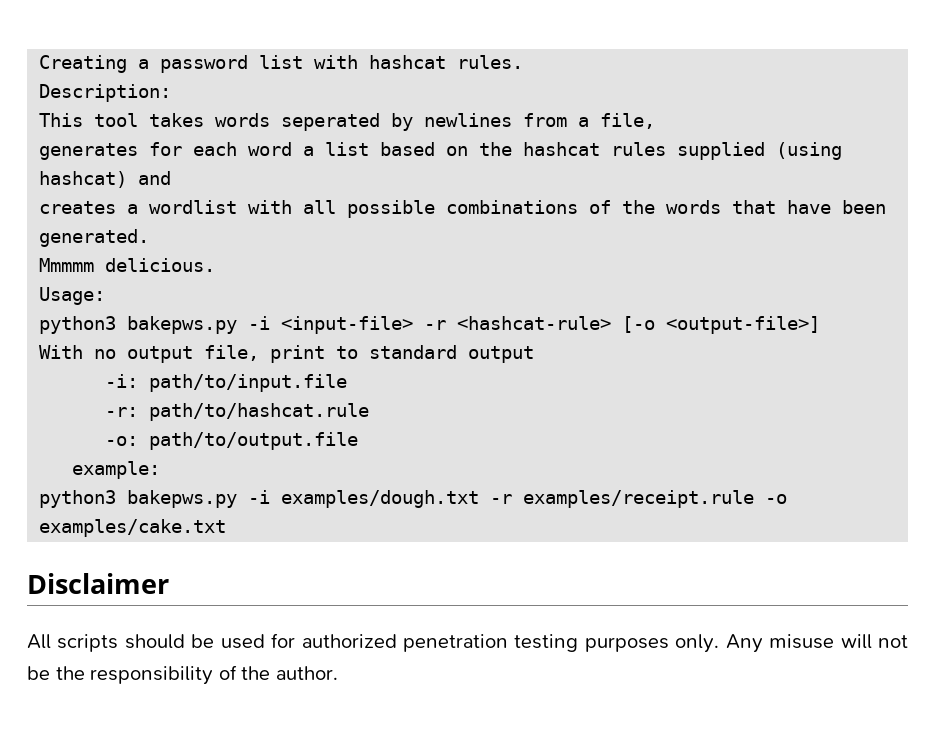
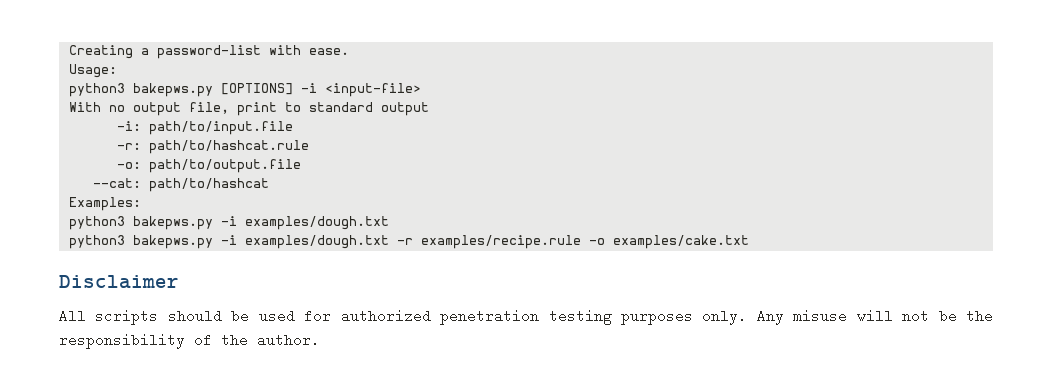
[160,55,524,73] [39,84,172,102] [39,113,656,131] [39,142,843,160] [39,171,172,188] [39,200,887,218] [39,229,150,247] [39,258,216,272] password list with hashcat rules. // Description: // This tool takes words seperated by newlines from a file, // generates for each word a list based on the hashcat rules supplied (using hashcat) and // creates a wordlist with all possible combinations of the words that have been generated. // Mmmmm delicious. -> [156,45,349,59] password-list with ease.
(238, 325) none -> [220,83,293,95] [OPTIONS]
[424,316,821,334] -r <hashcat-rule> [-o <output-file>] -> (421, 90) none
[72,461,161,479] example: -> [92,178,269,192] [68,197,141,211] [68,216,389,230] --cat: path/to/hashcat // Examples: // python3 bakepws.py -i examples/dough.txt
[523,490,755,508] examples/receipt.rule -> [420,235,581,249] examples/recipe.rule

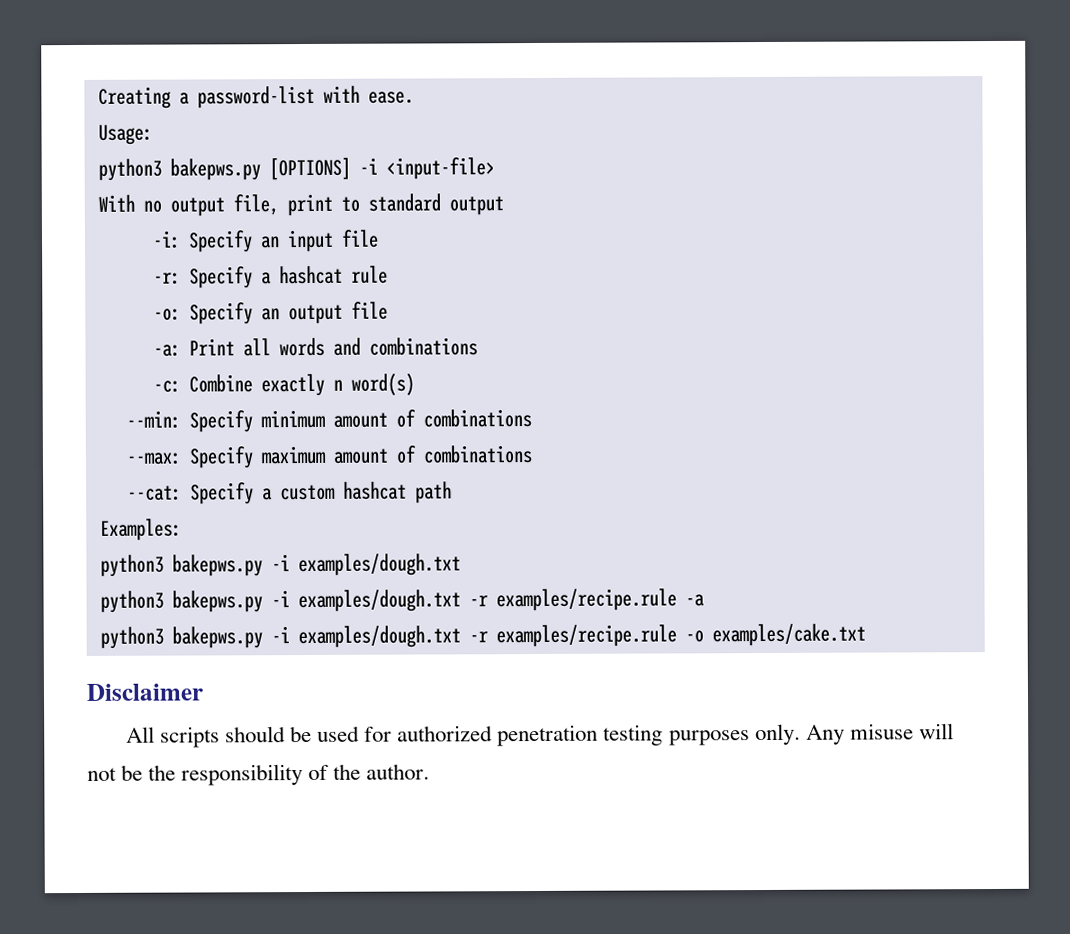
[148,121,293,135] [116,140,309,154] [116,159,301,173] [92,178,269,192] path/to/input.file // -r: path/to/hashcat.rule // -o: path/to/output.file // --cat: path/to/hashcat -> [187,229,379,253] [152,265,388,289] [152,301,388,325] [152,337,478,357] [152,373,415,397] [125,409,532,433] [125,445,532,469] [126,481,452,505] Specify an input file // -r: Specify a hashcat rule // -o: Specify an output file // -a: Print all words and combinations // -c: Combine exactly n word(s) // --min: Specify minimum amount of combinations // --max: Specify maximum amount of combinations // --cat: Specify a custom hashcat path
(389, 223) none -> [99,588,705,613] // python3 bakepws.py -i examples/dough.txt -r examples/recipe.rule -a

